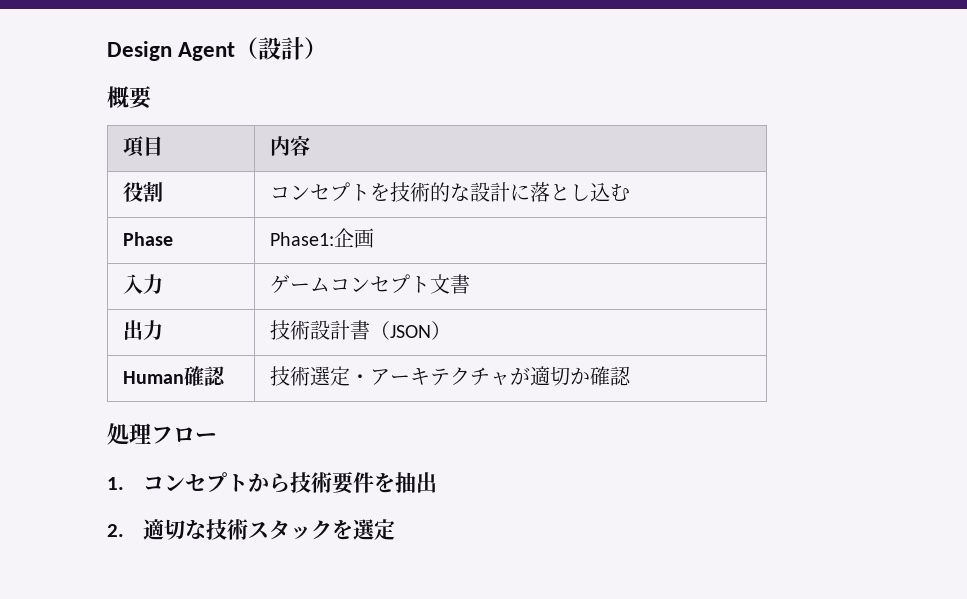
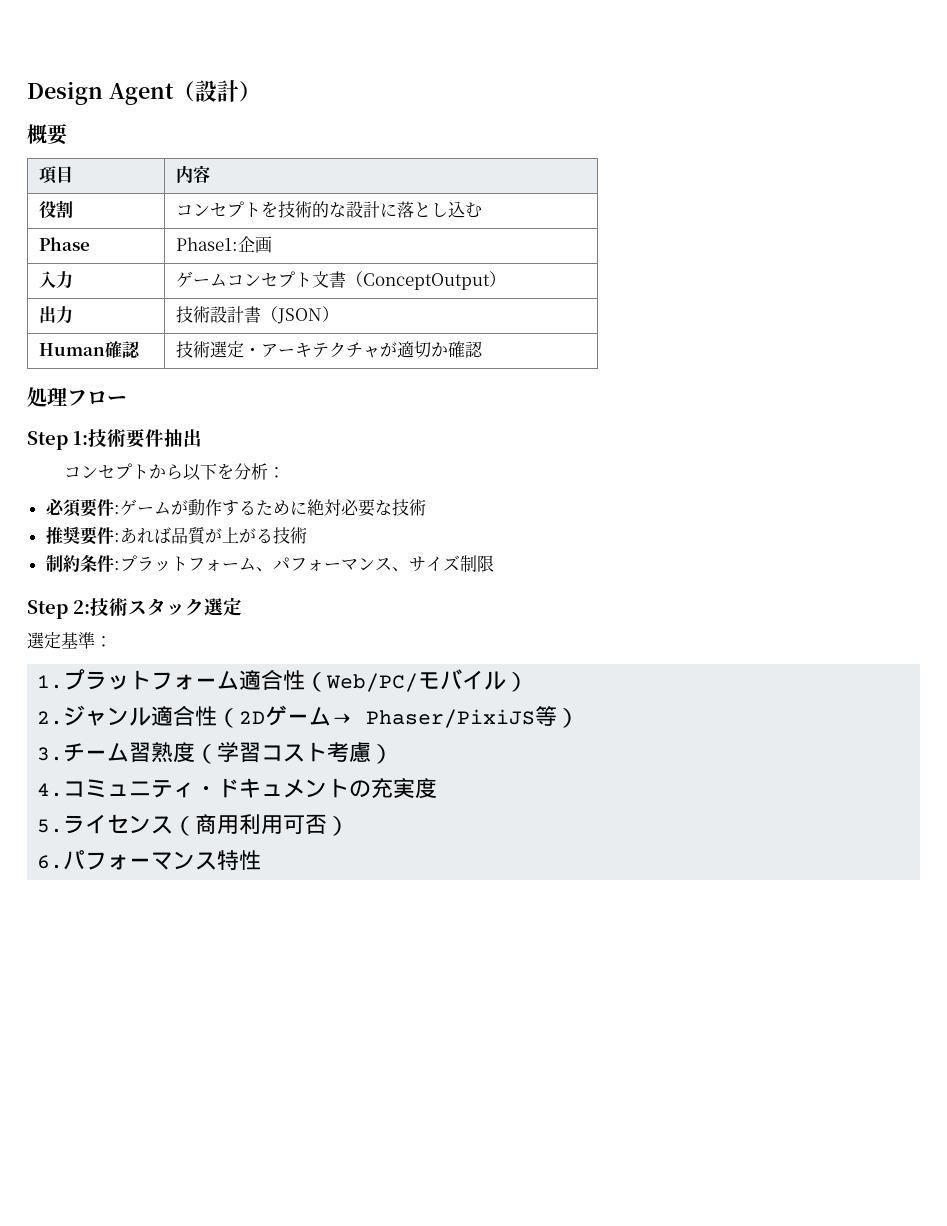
(470, 284) none -> [346,271,507,290] （ConceptOutput）
[107,471,438,494] [107,519,207,540] 1.コンセプトから技術要件を抽出 // 2.適切な -> [27,429,202,450] [64,463,286,481] [45,498,426,517] [45,526,307,545] [45,554,494,572] [27,600,90,619] Step 1:技術要件抽出 // コンセプトから以下を分析： // 必須要件:ゲームが動作するために絶対必要な技術 // 推奨要件:あれば品質が上がる技術 // 制約条件:プラットフォーム、パフォーマンス、サイズ制限 // Step 2:
[332,519,396,540] を選定 -> [204,597,242,616] [27,632,112,649] [37,669,529,692] [37,705,580,728] [37,742,394,764] [37,778,438,799] [37,814,350,836] [37,850,262,870] 選定 // 選定基準： // 1.プラットフォーム適合性（Web/PC/モバイル） // 2.ジャンル適合性（2Dゲーム→ Phaser/PixiJS等） // 3.チーム習熟度（学習コスト考慮） // 4.コミュニティ・ドキュメントの充実度 // 5.ライセンス（商用利用可否） // 6.パフォーマンス特性

